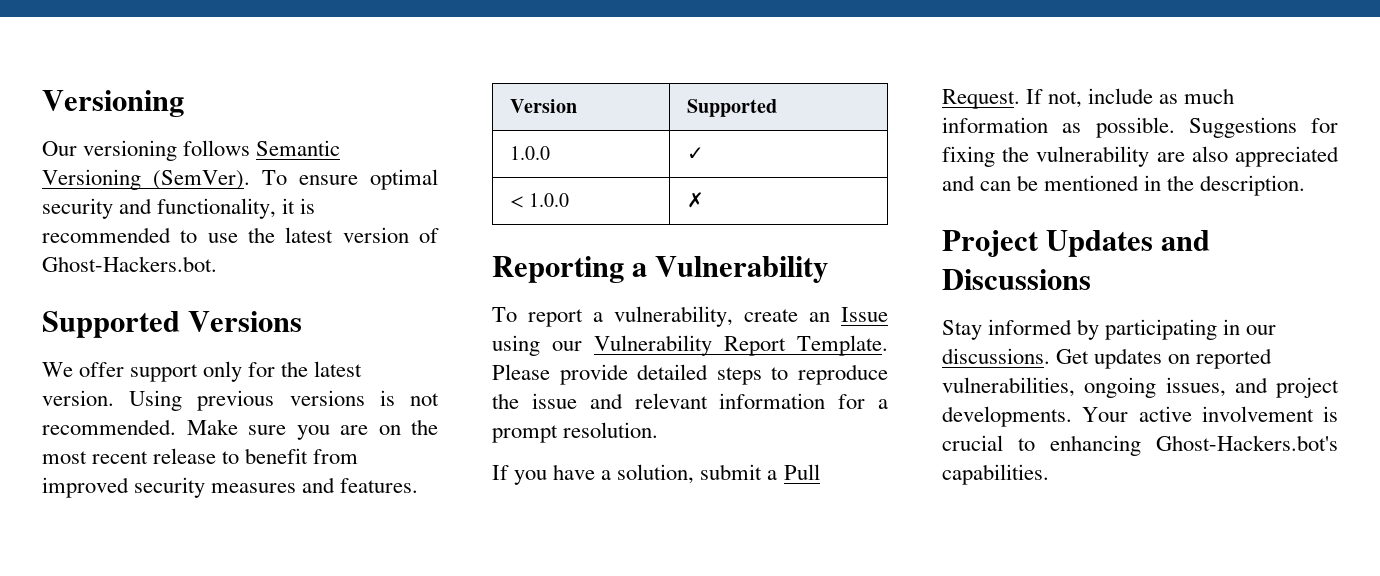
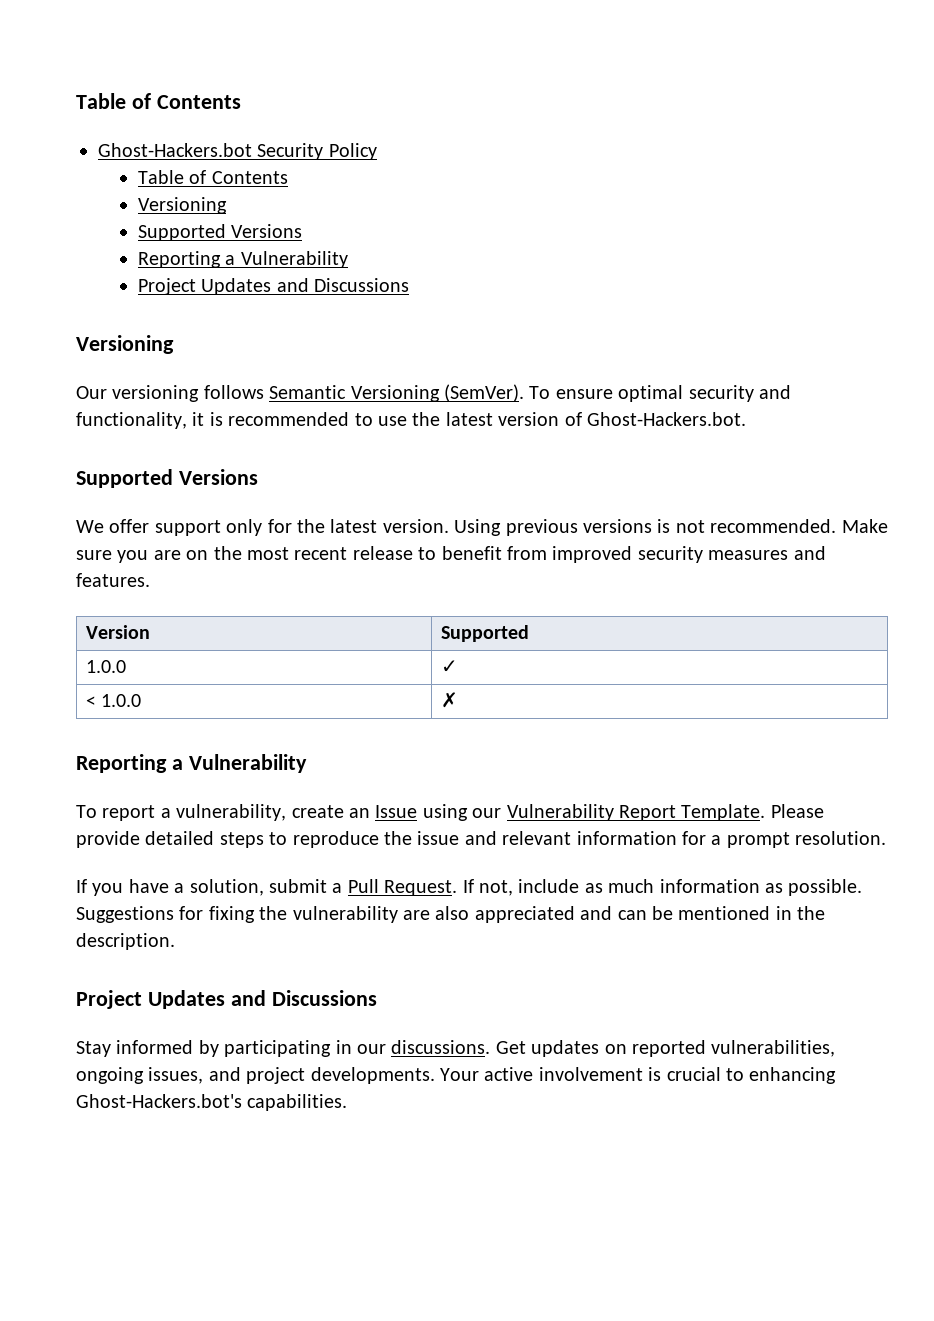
(42, 103) none -> [76,93,241,109] [98,143,377,160] [137,170,288,184] [137,197,227,214] [137,224,303,241] [137,251,348,268] [137,278,410,295] Table of Contents // Ghost-Hackers.bot Security Policy // Table of Contents // Versioning // Supported Versions // Reporting a Vulnerability // Project Updates and Discussions //

